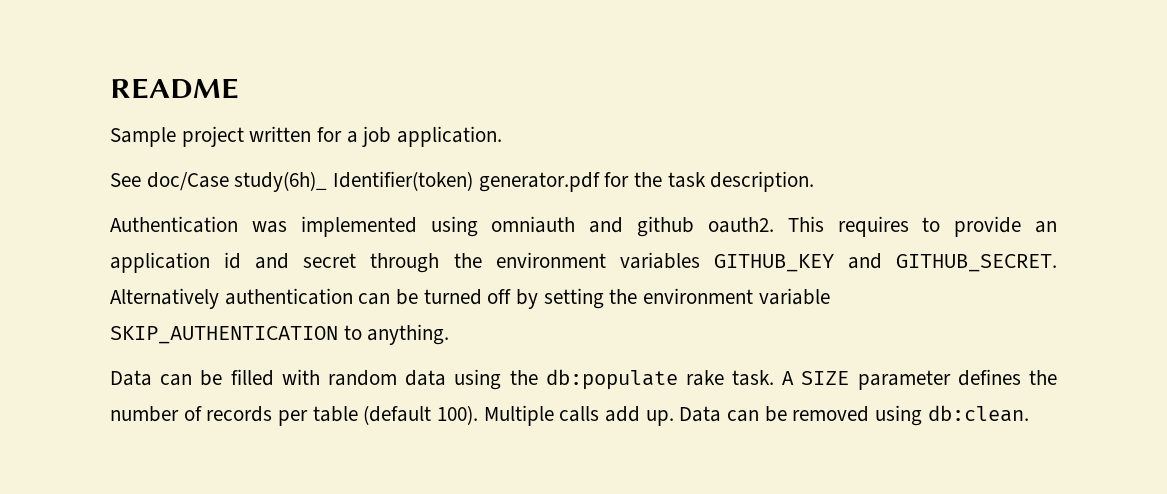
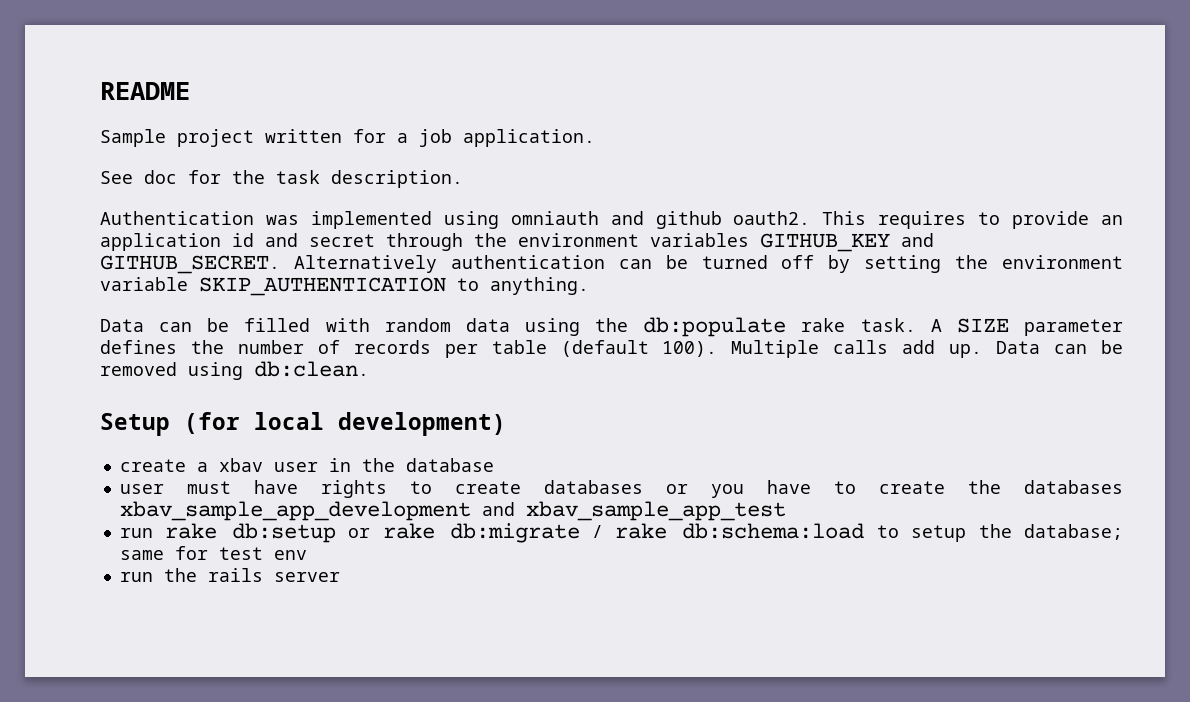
[146,171,600,192] doc/Case study(6h)_ Identifier(token) generator.pdf -> [144,170,177,184] doc
(1029, 413) none -> [100,412,506,436] [119,458,494,472] [119,480,1123,498] [119,501,786,521] [119,523,1123,543] [119,546,307,560] [119,568,340,582] // Setup (for local development) // create a xbav user in the database // user must have rights to create databases or you have to create the databases xbav_sample_app_development and xbav_sample_app_test // run rake db:setup or rake db:migrate / rake db:schema:load to setup the database; same for test env // run the rails server

